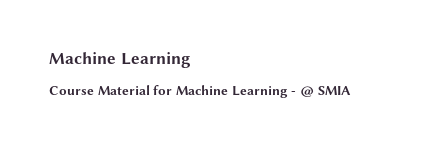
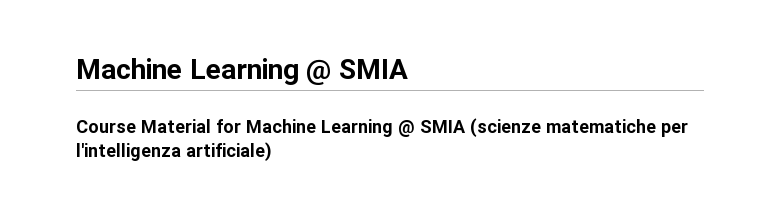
[49,52,191,68] Machine Learning -> [76,58,408,85] Machine Learning @ SMIA
[291,86,351,97] - @ SMIA -> [398,118,688,137] [76,142,272,161] @ SMIA (scienze matematiche per l'intelligenza artificiale)

